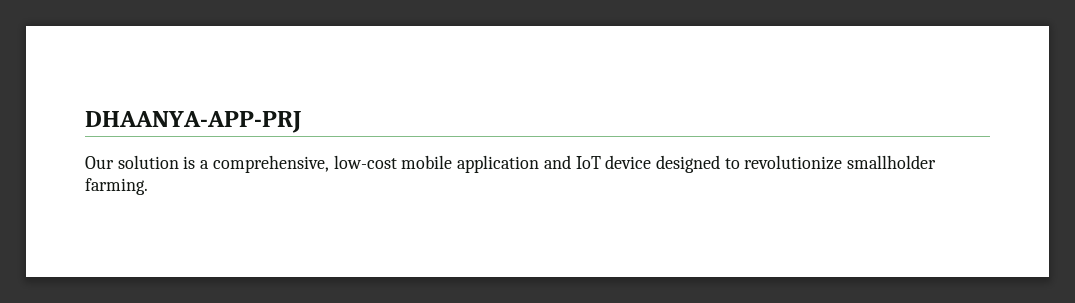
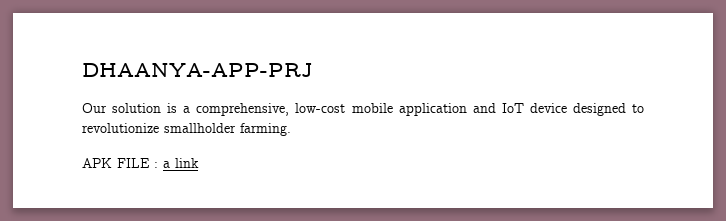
(148, 186) none -> [82,158,199,168] // APK FILE : a link

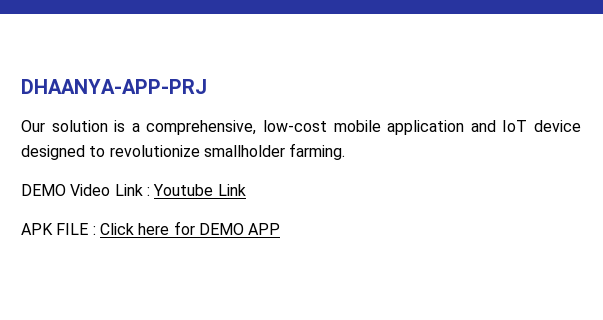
[82,158,199,168] APK FILE : a link -> [21,184,246,196] [21,221,281,235] DEMO Video Link : Youtube Link // APK FILE : Click here for DEMO APP

